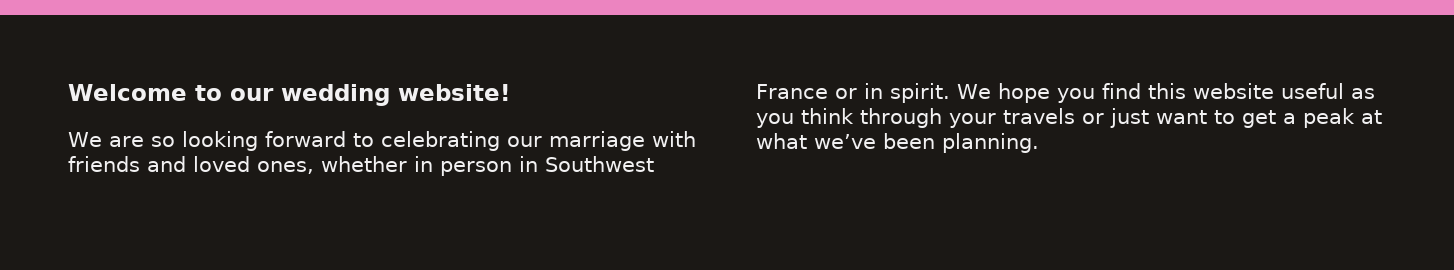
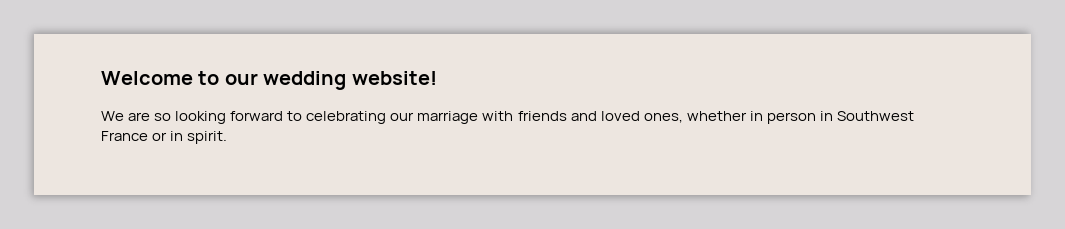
[956,83,1375,103] [756,108,1382,128] [756,133,1039,153] We hope you find this website useful as you think through your travels or just want to get a peak at what we’ve been planning. -> (228, 137) none

